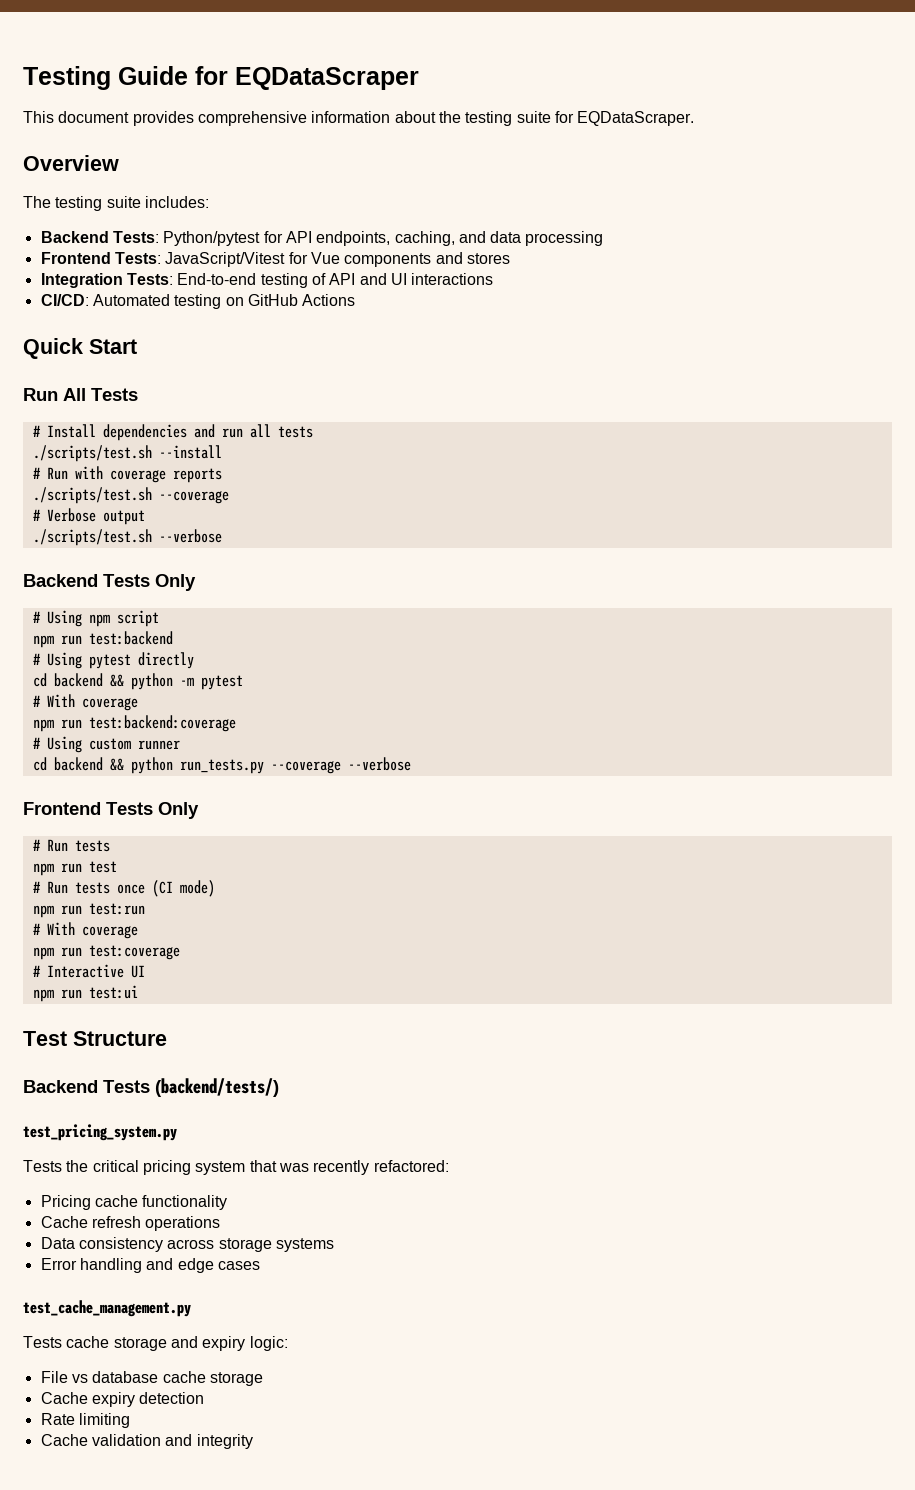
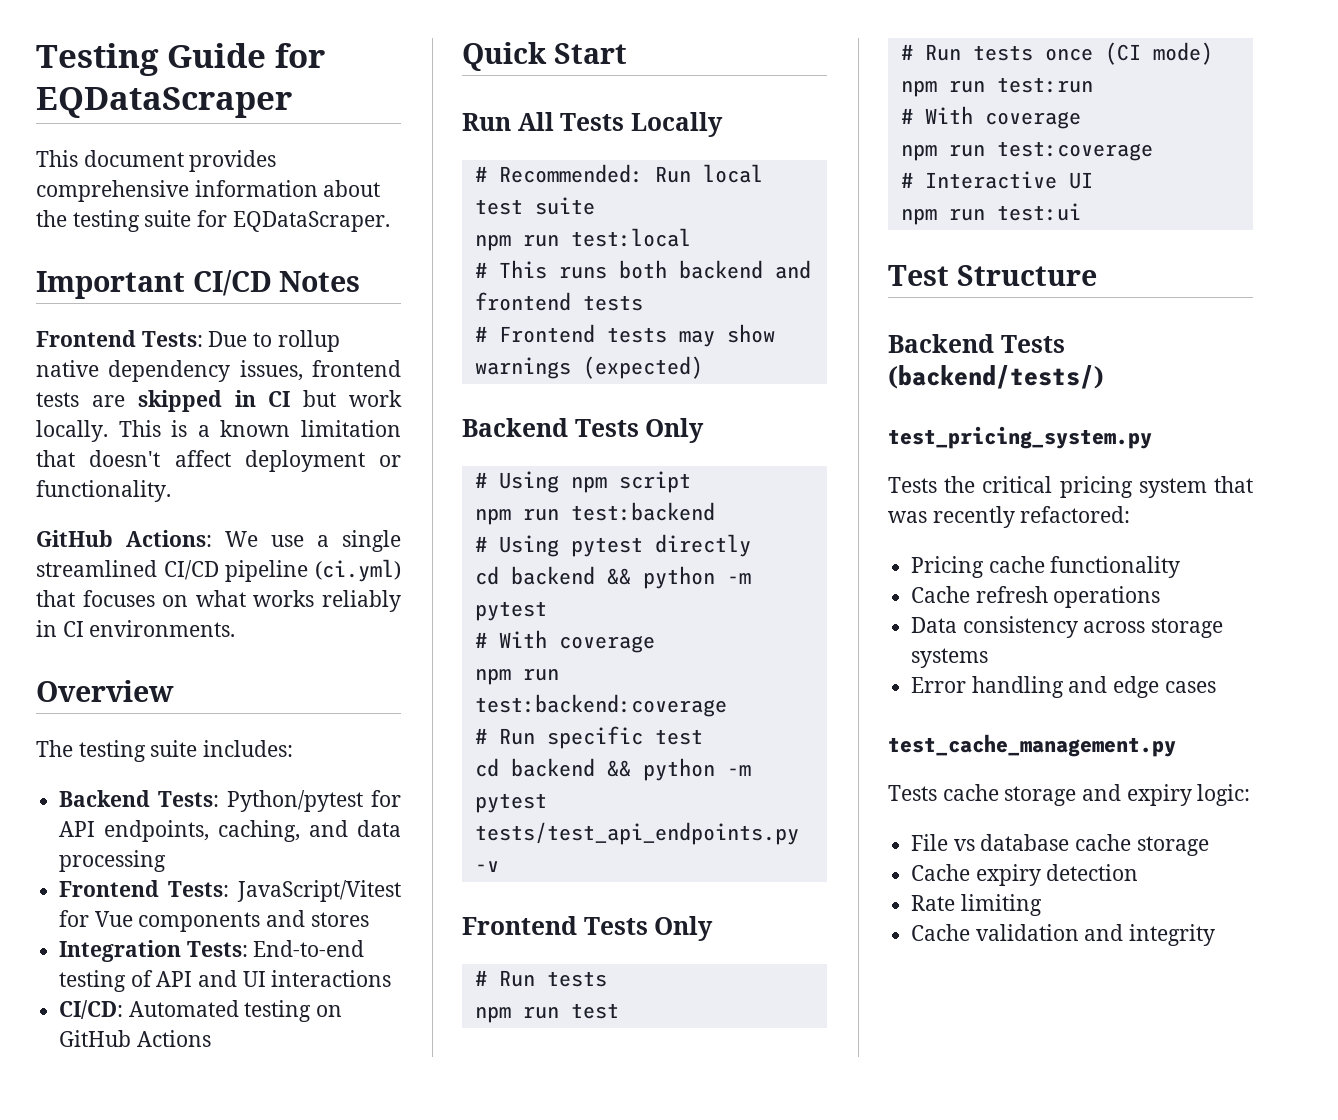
(695, 118) none -> [36,270,361,299] [36,330,340,352] [36,360,401,382] [36,390,402,412] [36,420,401,442] [36,450,401,472] [36,480,171,502] [36,530,401,552] [36,559,402,582] [36,590,401,612] [36,620,236,637] // Important CI/CD Notes // Frontend Tests: Due to rollup native dependency issues, frontend tests are skipped in CI but work locally. This is a known limitation that doesn't affect deployment or functionality. // GitHub Actions: We use a single streamlined CI/CD pipeline (ci.yml) that focuses on what works reliably in CI environments.
[32,424,313,441] [32,445,222,462] [32,466,222,483] [32,487,229,504] [32,508,145,525] [32,529,222,546] // # Install dependencies and run all tests // ./scripts/test.sh --install // # Run with coverage reports // ./scripts/test.sh --coverage // # Verbose output // ./scripts/test.sh --verbose -> [630,112,723,137] [474,164,763,183] [474,197,595,215] [474,228,691,251] [474,260,811,279] [474,292,643,311] [474,324,775,347] [474,356,703,379] Locally // # Recommended: Run local test suite // npm run test:local // # This runs both backend and frontend tests // # Frontend tests may show warnings (expected)
[46,736,180,753] [32,757,411,774] Using custom runner // cd backend && python run_tests.py --coverage --verbose -> [498,726,703,749] [474,758,751,781] [474,793,547,813] [474,822,799,845] [474,861,499,872] Run specific test // cd backend && python -m pytest tests/test_api_endpoints.py -v

